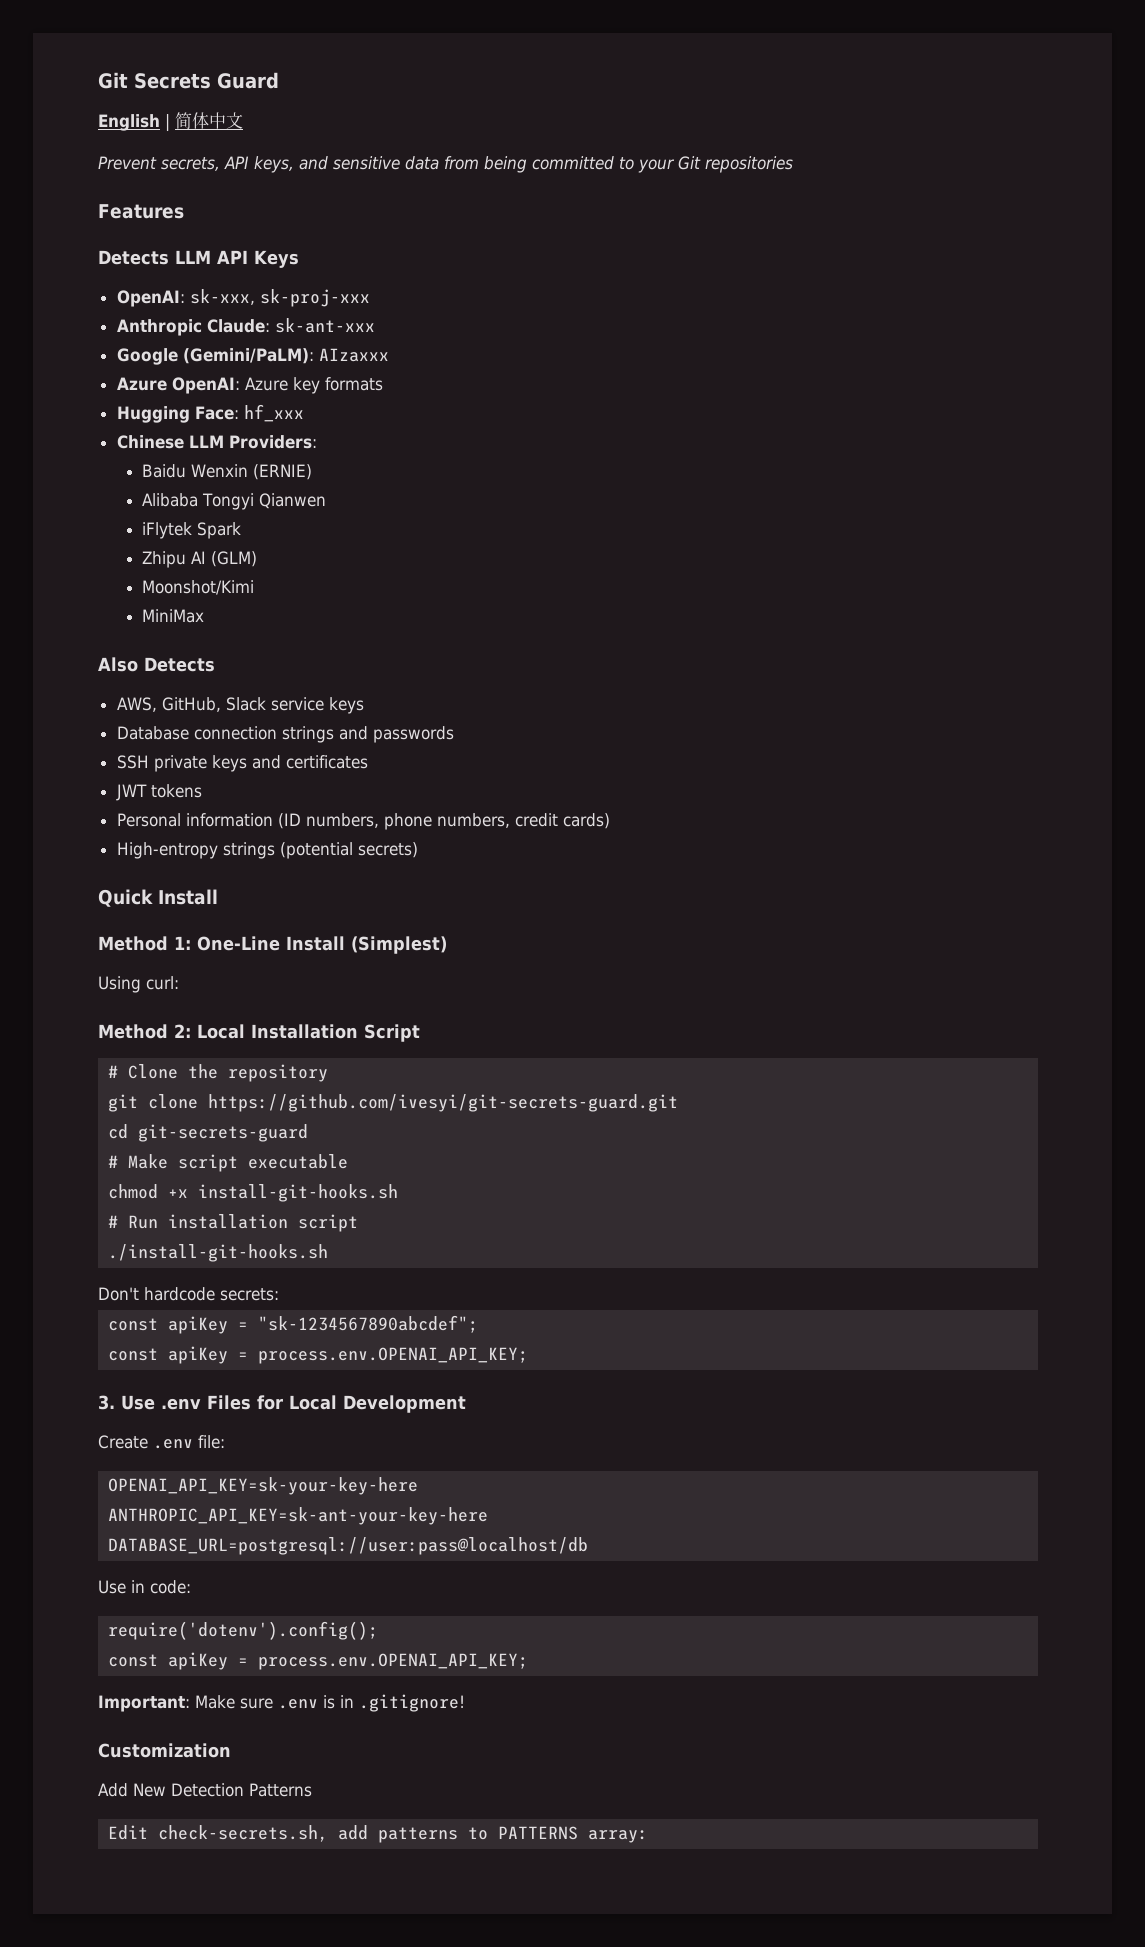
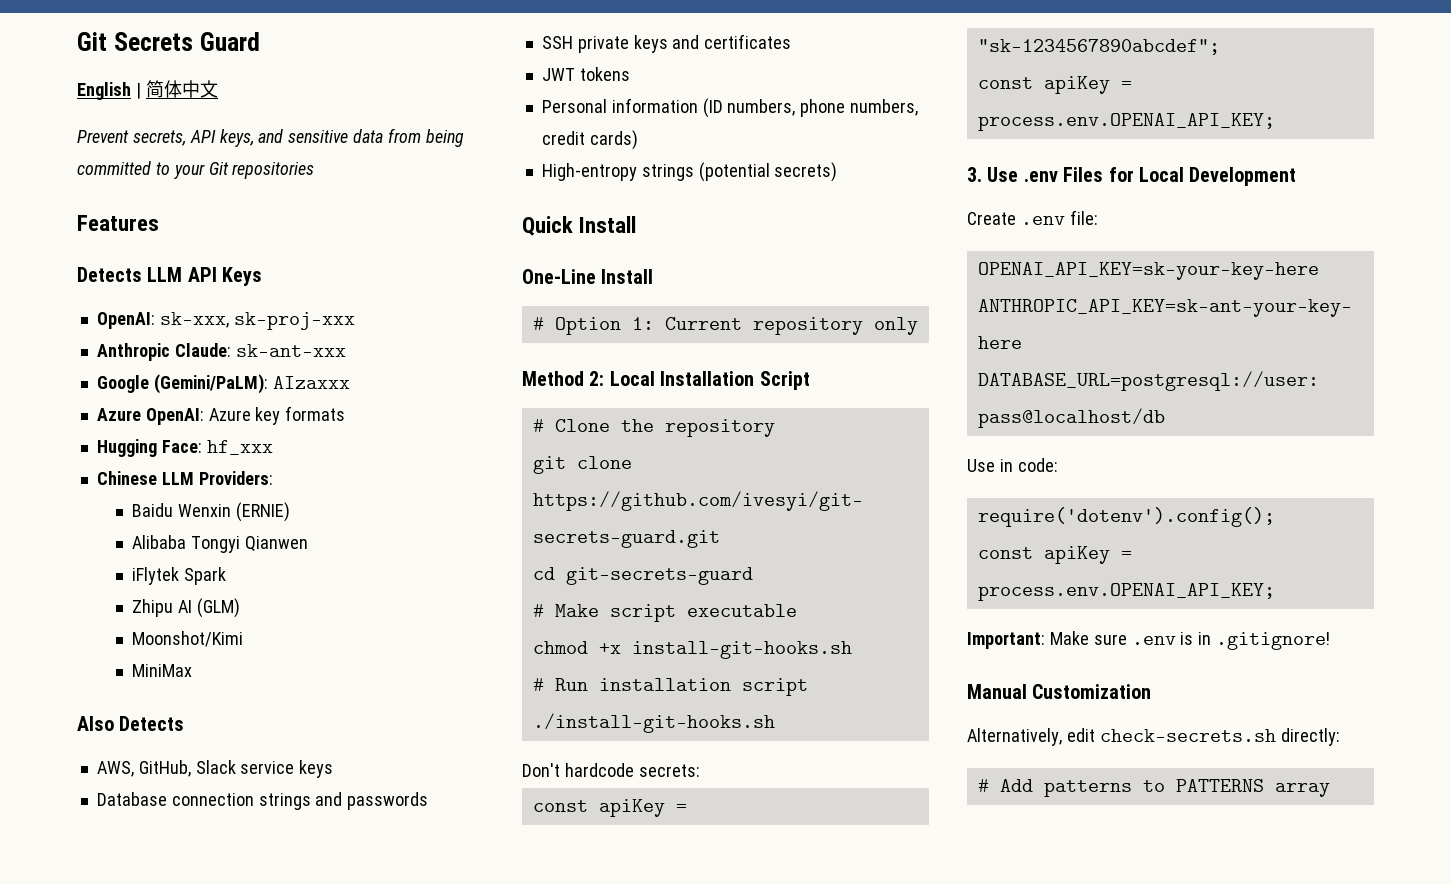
[98,936,191,951] Method 1: -> (637, 224) none
[351,936,447,954] [98,976,179,993] (Simplest) // Using curl: -> [532,317,918,335] // # Option 1: Current repository only
(465, 1703) none -> [967,684,1027,699] Manual
[98,1783,312,1797] [108,1825,369,1842] Add New Detection Patterns // Edit check-secrets.sh, add -> [967,728,1340,746] [977,779,1033,792] Alternatively, edit check-secrets.sh directly: // # Add
[588,1830,649,1843] array: -> [1274,783,1330,797] array

